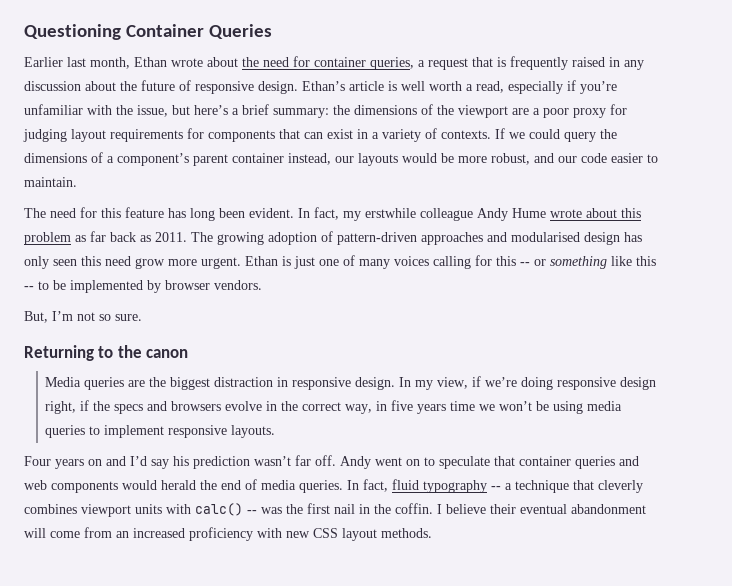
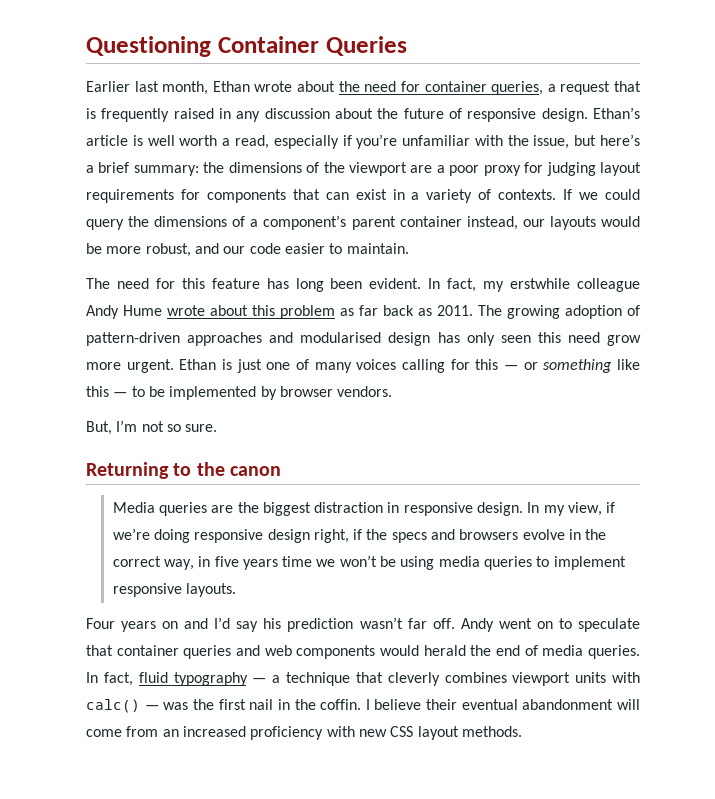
[520,262,530,266] -- -> [504,365,518,370] —
[24,286,34,290] -- -> [113,392,128,397] —
[491,486,501,490] -- -> [252,678,267,683] —
[247,510,257,514] -- -> [144,705,159,710] —

